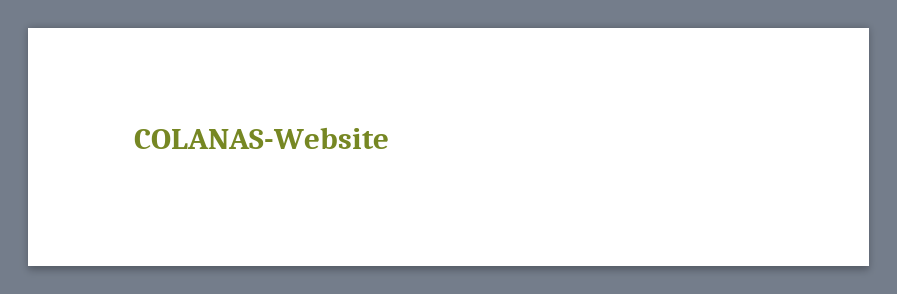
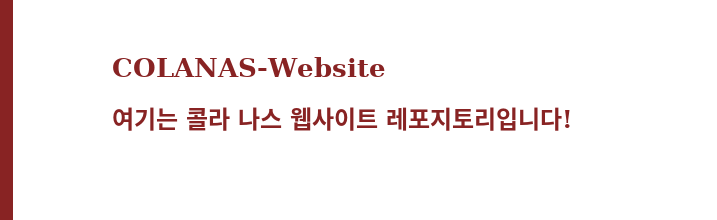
(389, 138) none -> [112,107,573,131] // 여기는 콜라 나스 웹사이트 레포지토리입니다!

